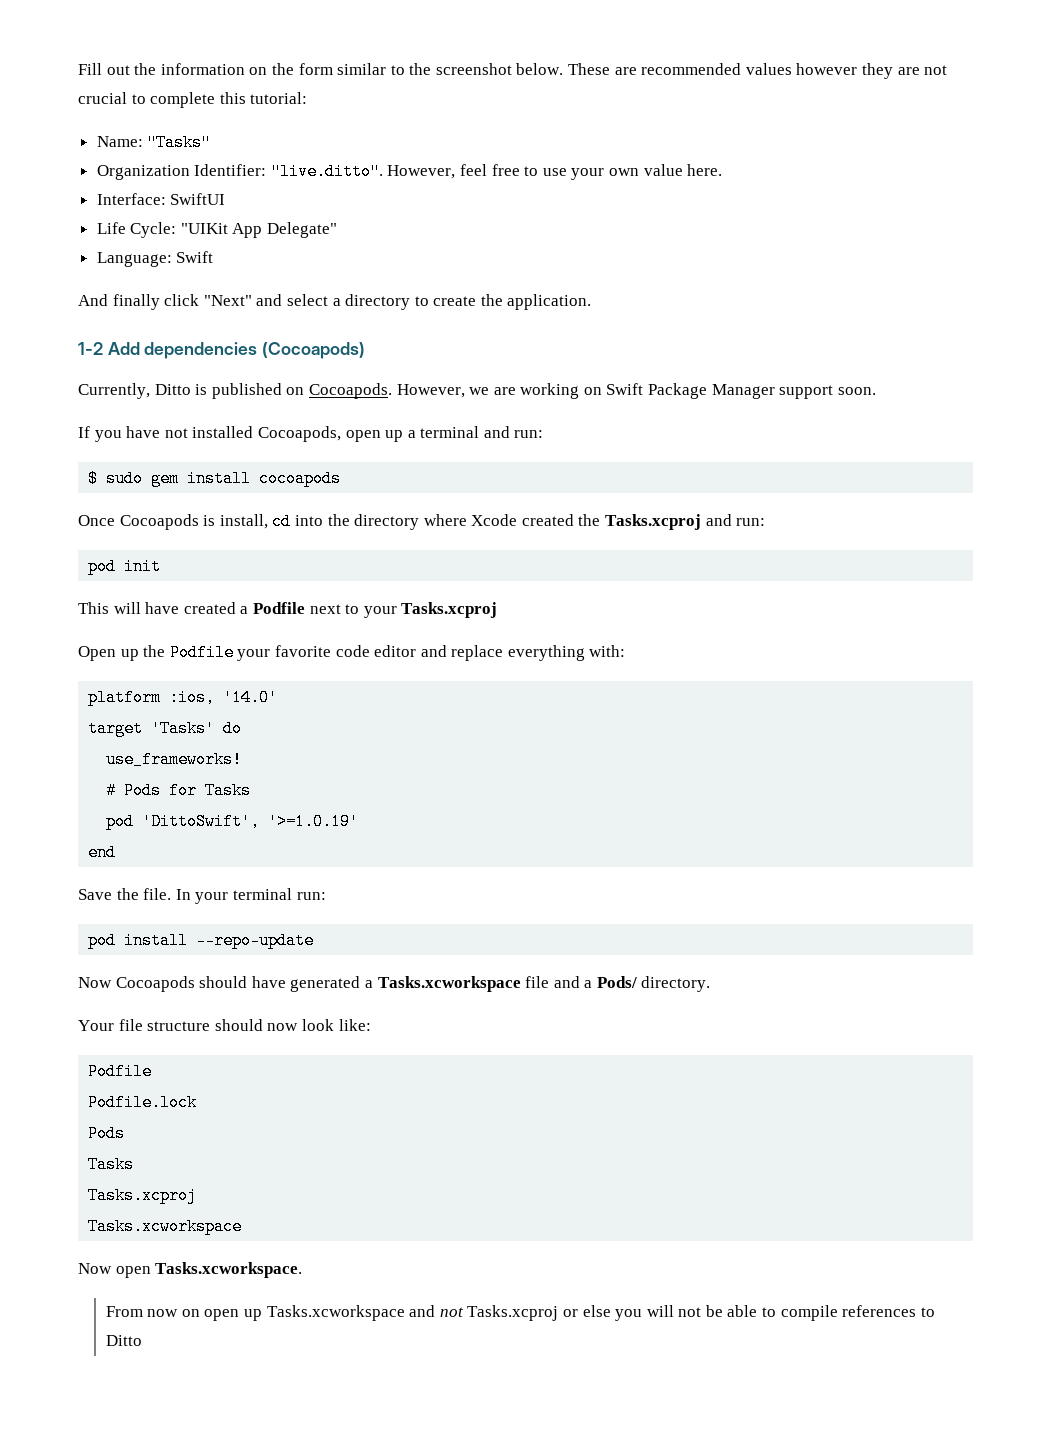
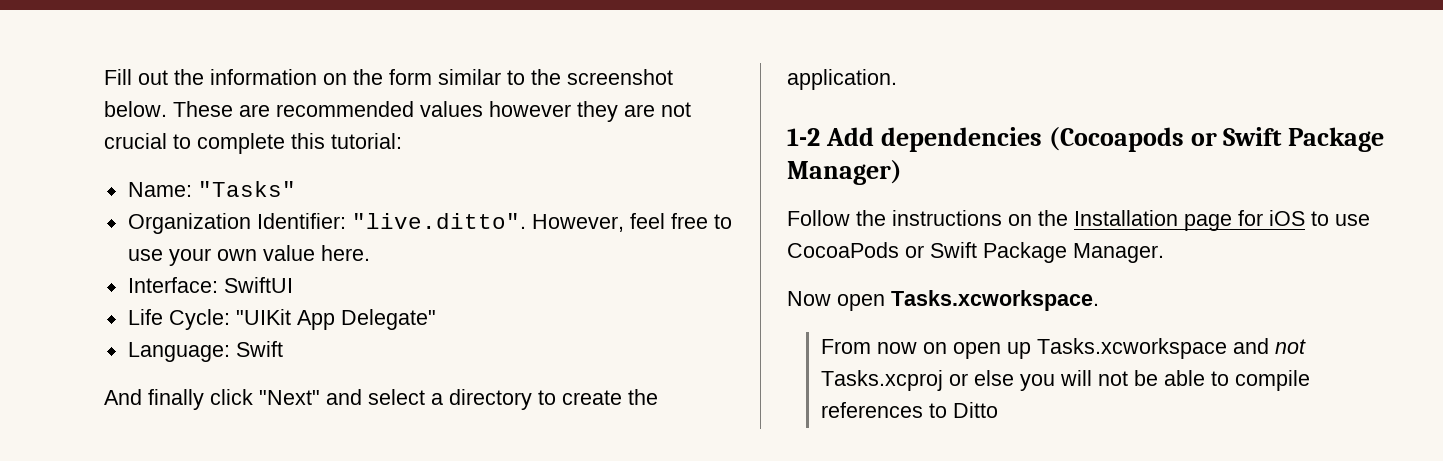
[262,342,366,359] [78,383,876,399] [78,426,544,442] [88,470,342,487] [78,513,766,530] [88,558,162,575] [78,602,498,618] [78,644,626,661] [88,689,279,706] [88,720,243,737] [106,751,243,768] [106,782,252,799] [106,813,360,830] [88,844,117,861] [78,888,326,904] [88,932,315,949] [78,976,711,992] [78,1019,371,1031] [88,1063,153,1080] [88,1094,198,1111] [88,1125,126,1142] [88,1156,135,1173] [88,1187,198,1204] [88,1218,243,1235] (Cocoapods) // Currently, Ditto is published on Cocoapods. However, we are working on Swift Package Manager support soon. // If you have not installed Cocoapods, open up a terminal and run: // $ sudo gem install cocoapods // Once Cocoapods is install, cd into the directory where Xcode created the Tasks.xcproj and run: // pod init // This will have created a Podfile next to your Tasks.xcproj // Open up the Podfile your favorite code editor and replace everything with: // platform :ios, '14.0' // target 'Tasks' do // use_frameworks! // # Pods for Tasks // pod 'DittoSwift', '>=1.0.19' // end // Save the file. In your terminal run: // pod install --repo-update // Now Cocoapods should have generated a Tasks.xcworkspace file and a Pods/ directory. // Your file structure should now look like: // Podfile // Podfile.lock // Pods // Tasks // Tasks.xcproj // Tasks.xcworkspace -> [1048,127,1385,152] [787,160,902,185] [787,210,1370,231] [787,242,1164,263] (Cocoapods or Swift Package Manager) // Follow the instructions on the Installation page for iOS to use CocoaPods or Swift Package Manager.

